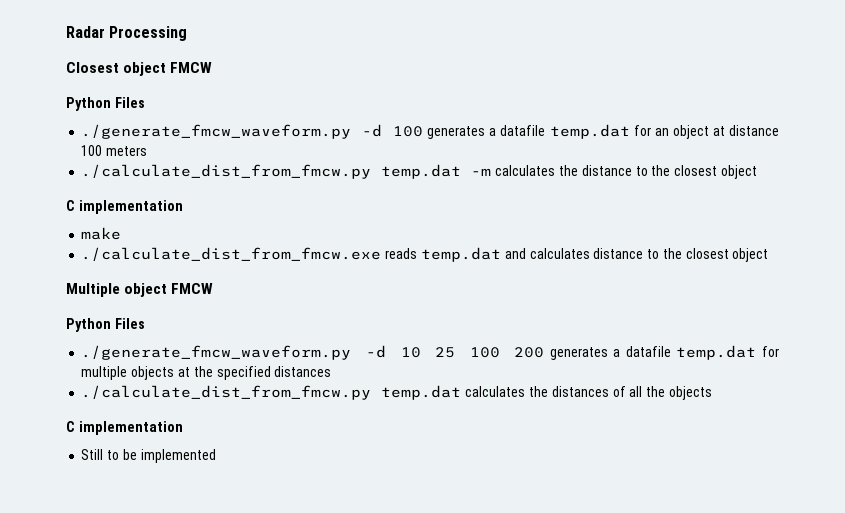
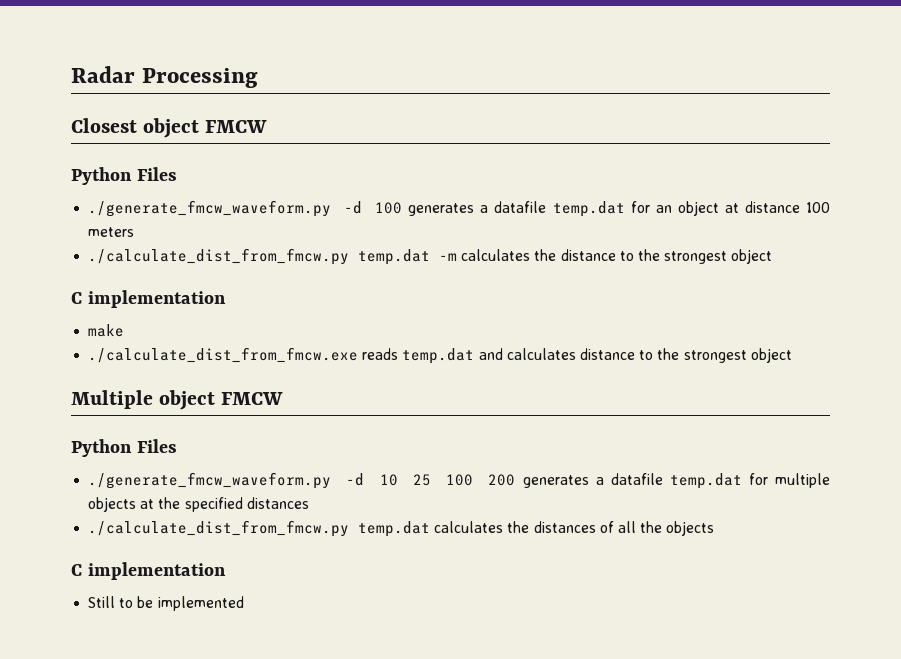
[674,165,718,176] closest -> [664,251,728,264] strongest
[685,248,729,259] closest -> [683,350,747,363] strongest

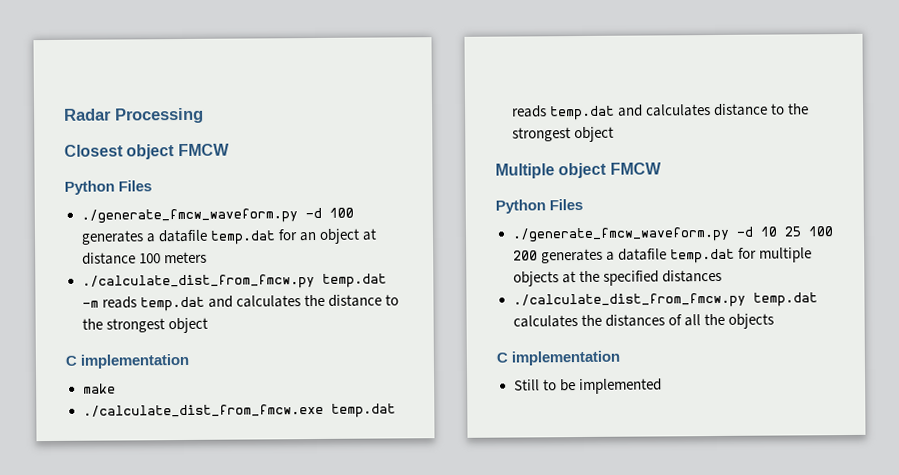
(458, 257) none -> [101,295,233,312] reads temp.dat and
(359, 355) none -> [330,403,396,418] temp.dat

